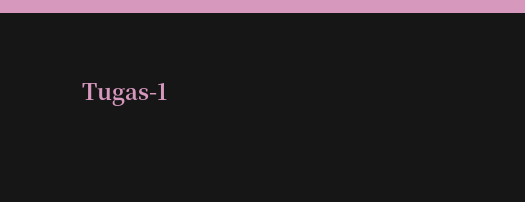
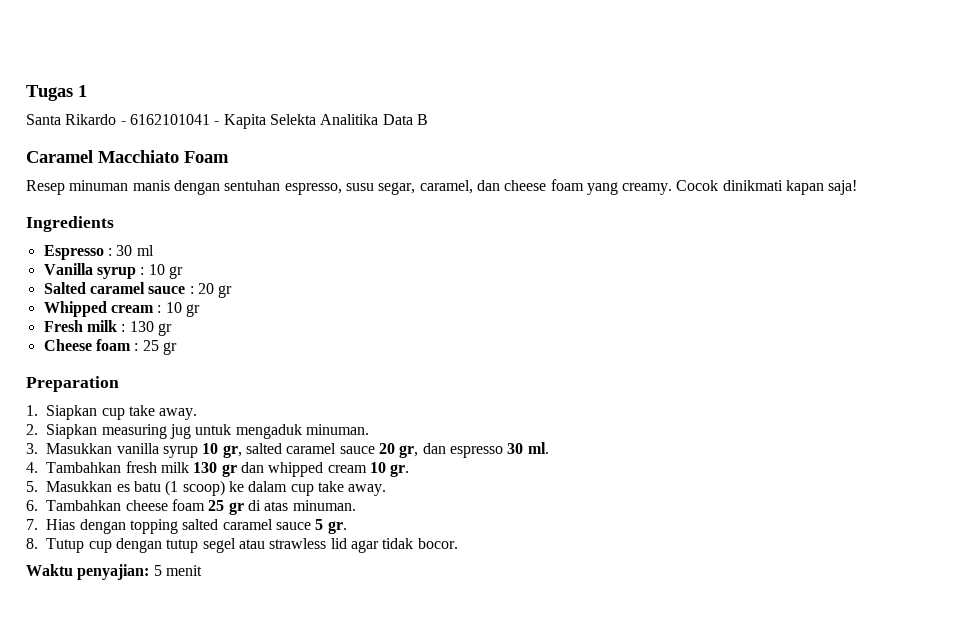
[82,83,167,106] Tugas-1 -> [26,85,87,101] [26,114,428,129] [26,150,229,163] [26,179,858,195] [26,216,114,232] [43,245,154,260] [43,263,183,279] [43,282,233,298] [43,301,200,317] [43,320,172,336] [43,339,177,355] [26,376,119,392] [26,405,198,420] [26,424,370,439] [26,442,549,458] [26,461,410,477] [26,480,387,496] [26,499,356,515] [26,519,347,534] [26,538,458,553] [26,564,202,580] Tugas 1 // Santa Rikardo - 6162101041 - Kapita Selekta Analitika Data B // Caramel Macchiato Foam // Resep minuman manis dengan sentuhan espresso, susu segar, caramel, dan cheese foam yang creamy. Cocok dinikmati kapan saja! // Ingredients // Espresso : 30 ml // Vanilla syrup : 10 gr // Salted caramel sauce : 20 gr // Whipped cream : 10 gr // Fresh milk : 130 gr // Cheese foam : 25 gr // Preparation // 1. Siapkan cup take away. // 2. Siapkan measuring jug untuk mengaduk minuman. // 3. Masukkan vanilla syrup 10 gr, salted caramel sauce 20 gr, dan espresso 30 ml. // 4. Tambahkan fresh milk 130 gr dan whipped cream 10 gr. // 5. Masukkan es batu (1 scoop) ke dalam cup take away. // 6. Tambahkan cheese foam 25 gr di atas minuman. // 7. Hias dengan topping salted caramel sauce 5 gr. // 8. Tutup cup dengan tutup segel atau strawless lid agar tidak bocor. // Waktu penyajian: 5 menit

